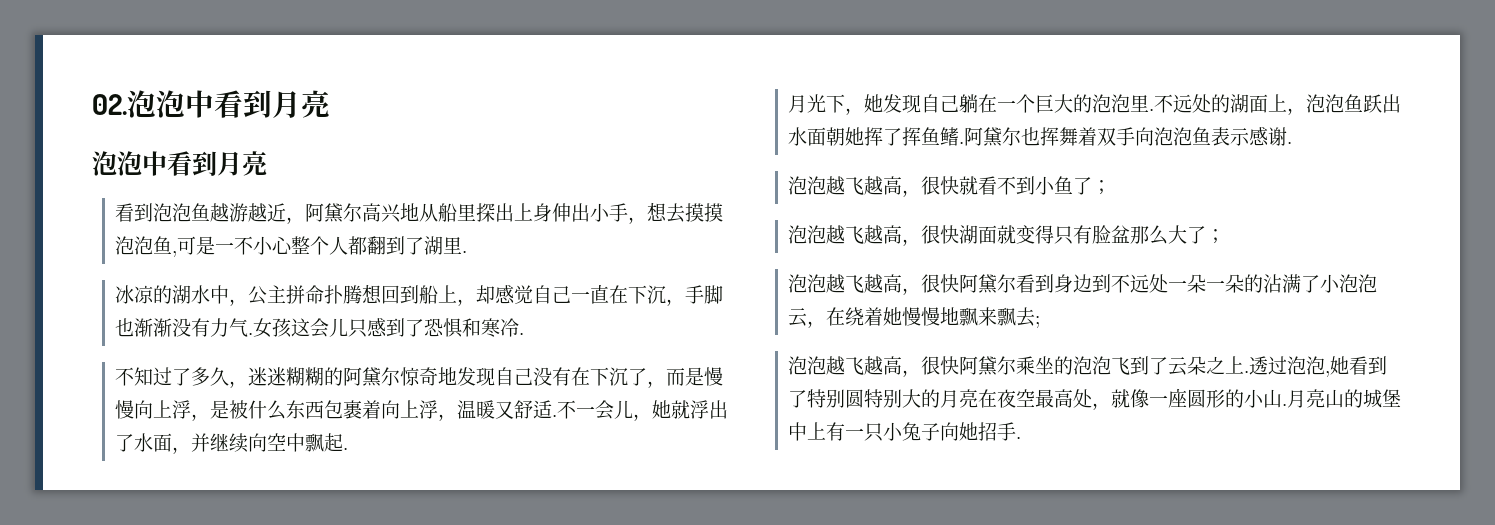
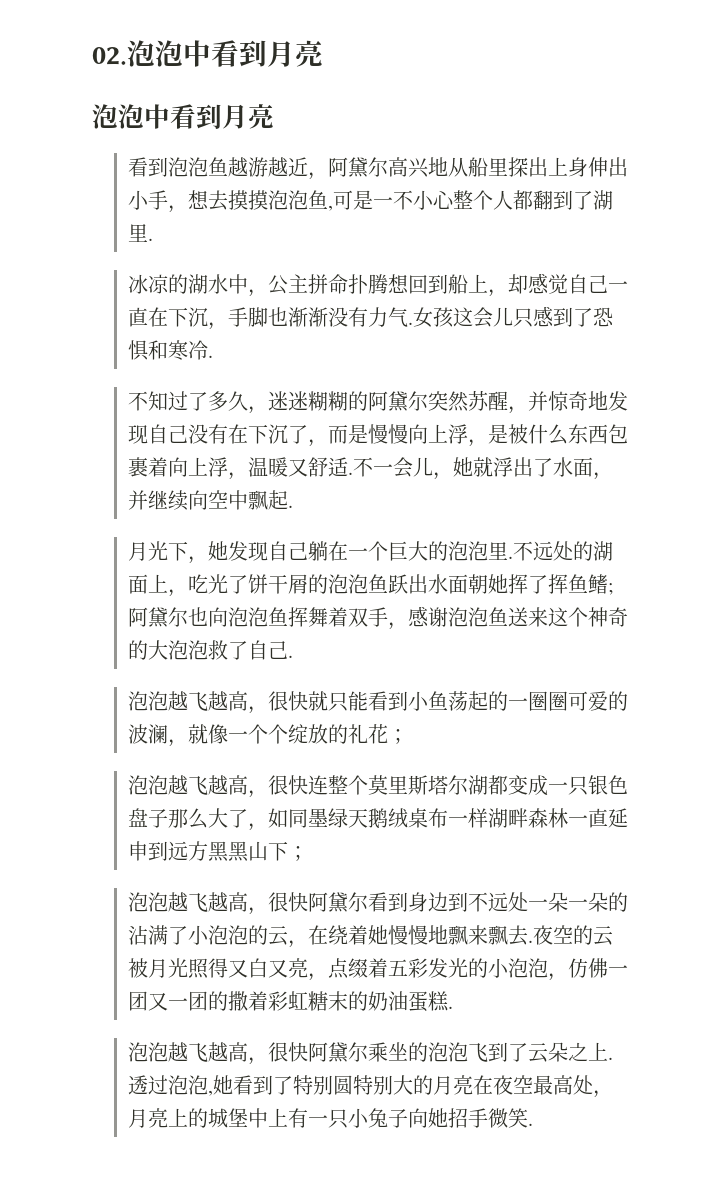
(400, 376) none -> [428,390,549,414] 突然苏醒，并
(1306, 111) none -> [188,574,329,594] 吃光了饼干屑的
[958,142,964,144] . -> [608,583,615,595] ;
(1040, 136) none -> [208,607,289,627] 向泡泡鱼
[1134,127,1287,146] 向泡泡鱼表示感谢 -> [388,606,629,630] [128,640,289,660] ，感谢泡泡鱼送来这个神奇的大泡泡救了自己
[977,176,1111,195] [787,225,1206,246] 看不到小鱼了； // 泡泡越飞越高，很快湖面就变得只有脸盆那么大了 -> [328,691,629,712] [128,724,409,747] [128,775,629,798] [128,808,629,831] [128,841,289,862] 只能看到小鱼荡起的一圈圈可爱的波澜，就像一个个绽放的礼花； // 泡泡越飞越高，很快连整个莫里斯塔尔湖都变成一只银色盘子那么大了，如同墨绿天鹅绒桌布一样湖畔森林一直延申到远方黑黑山下
(1377, 283) none -> [248,925,269,945] 的
[1034,316,1040,328] ; -> [528,925,614,946] [128,958,629,981] [128,991,454,1012] .夜空的云被月光照得又白又亮，点缀着五彩发光的小泡泡，仿佛一团又一团的撒着彩虹糖末的奶油蛋糕.
[1110,388,1344,408] 就像一座圆形的小山.月亮山 -> [128,1108,189,1128] 月亮上
(1016, 431) none -> [488,1108,529,1128] 微笑

